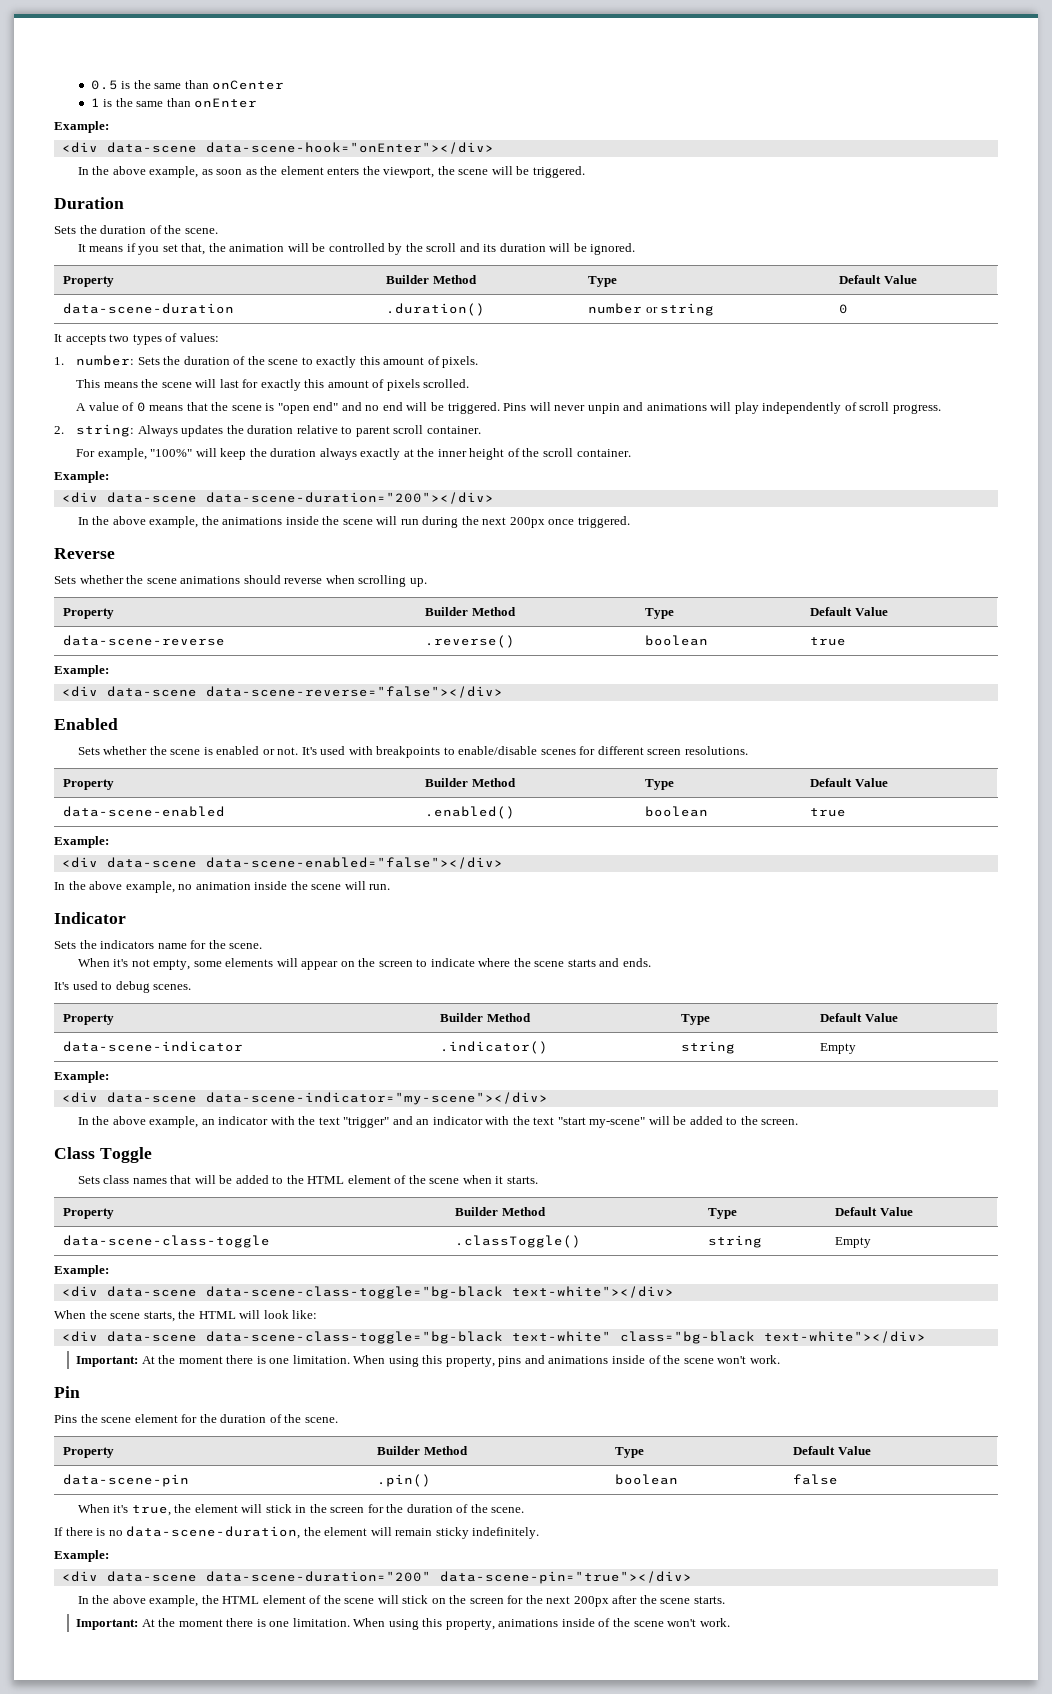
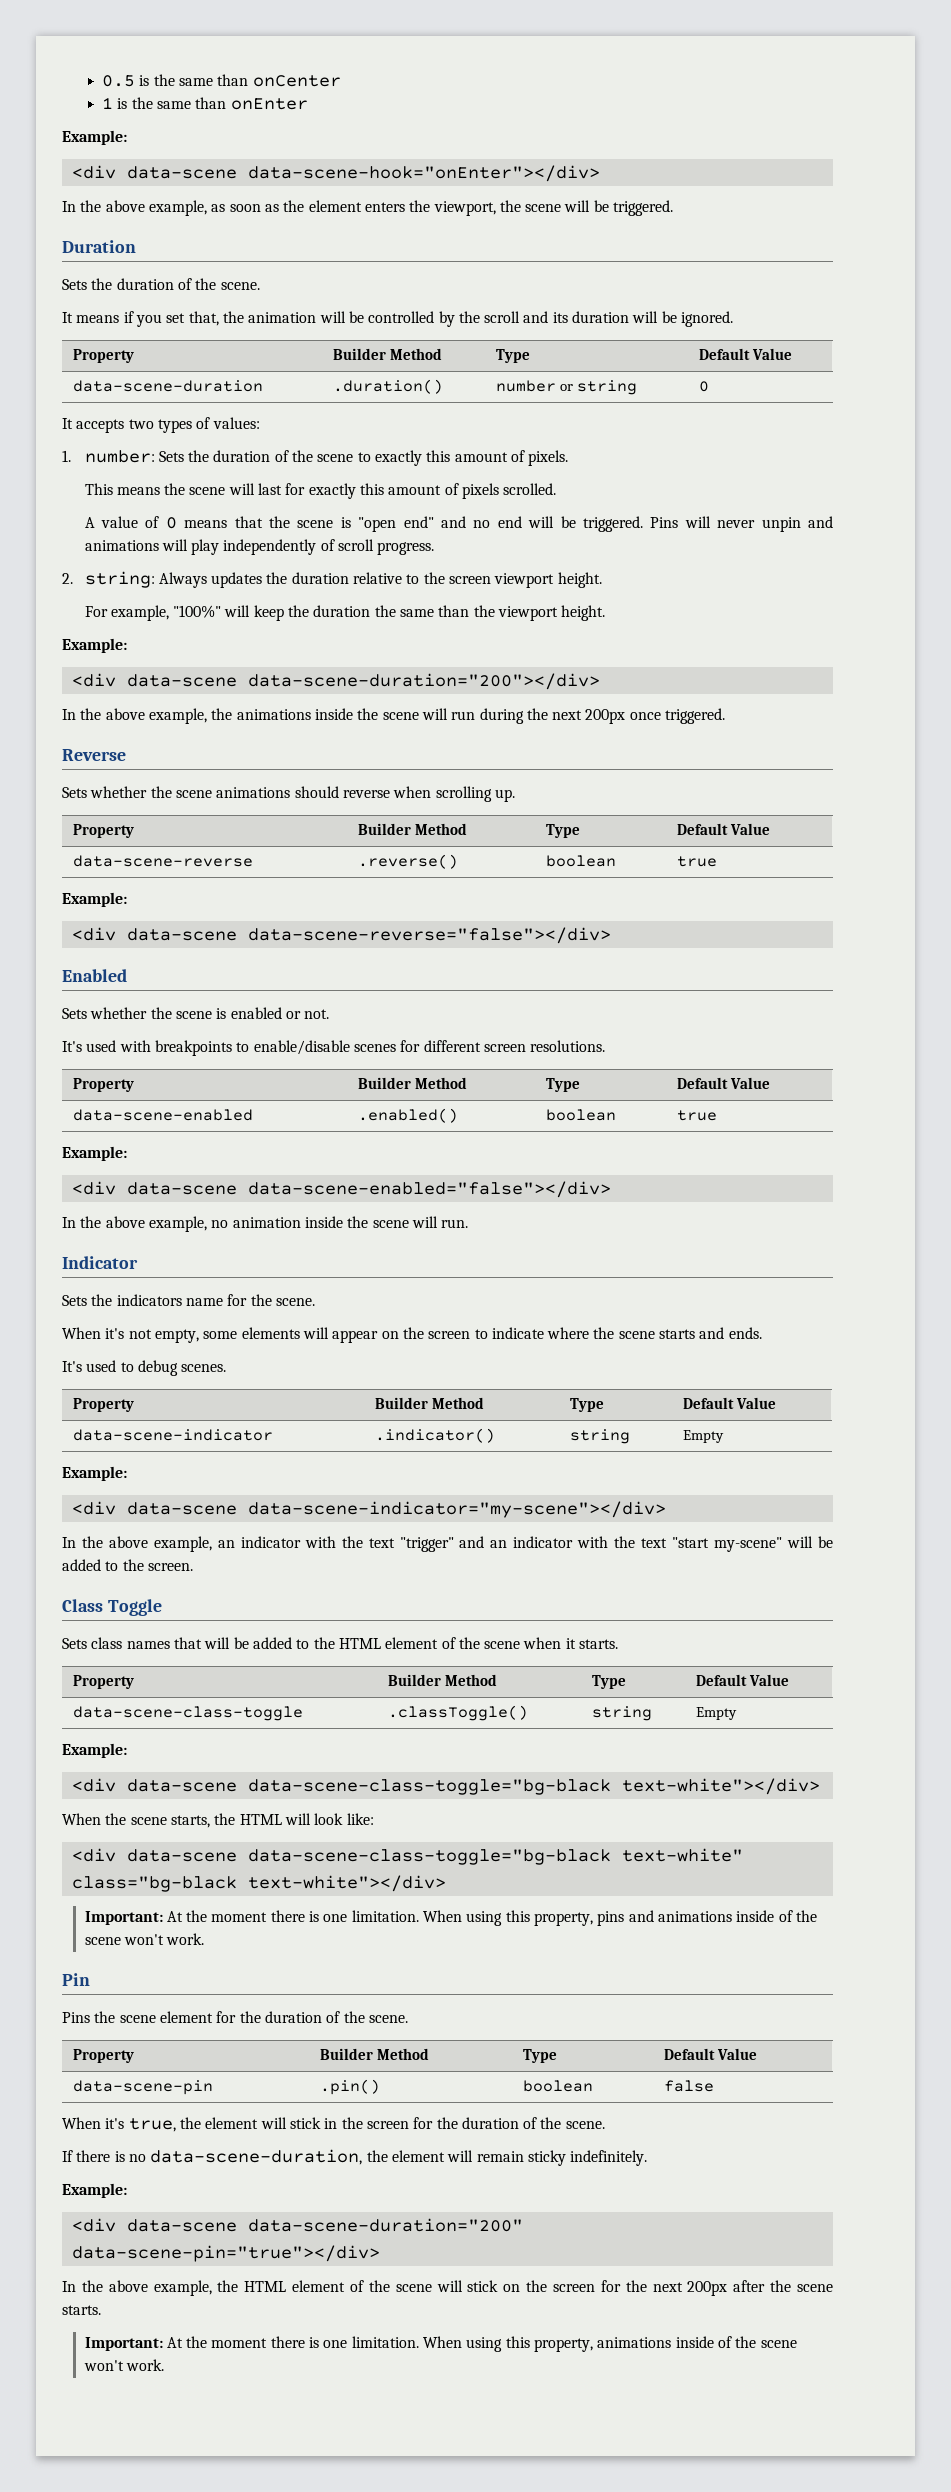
[355,425,481,437] parent scroll container. -> [423,572,602,588] the screen viewport height.
[319,448,631,460] always exactly at the inner height of the scroll container. -> [374,605,606,621] the same than the viewport height.
(299, 751) none -> (330, 1014) //

